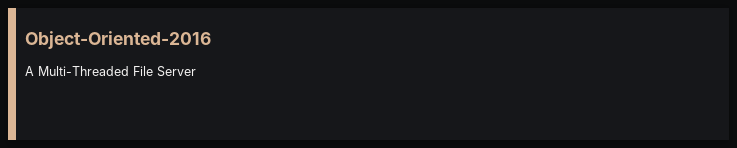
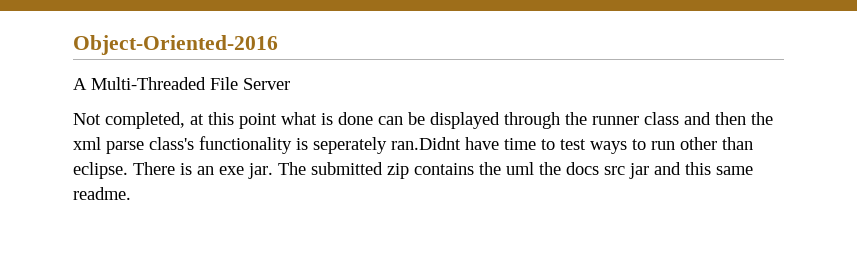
(196, 71) none -> [73,112,773,129] [73,136,753,154] [73,162,753,179] [73,187,131,200] // Not completed, at this point what is done can be displayed through the runner class and then the xml parse class's functionality is seperately ran.Didnt have time to test ways to run other than eclipse. There is an exe jar. The submitted zip contains the uml the docs src jar and this same readme.

